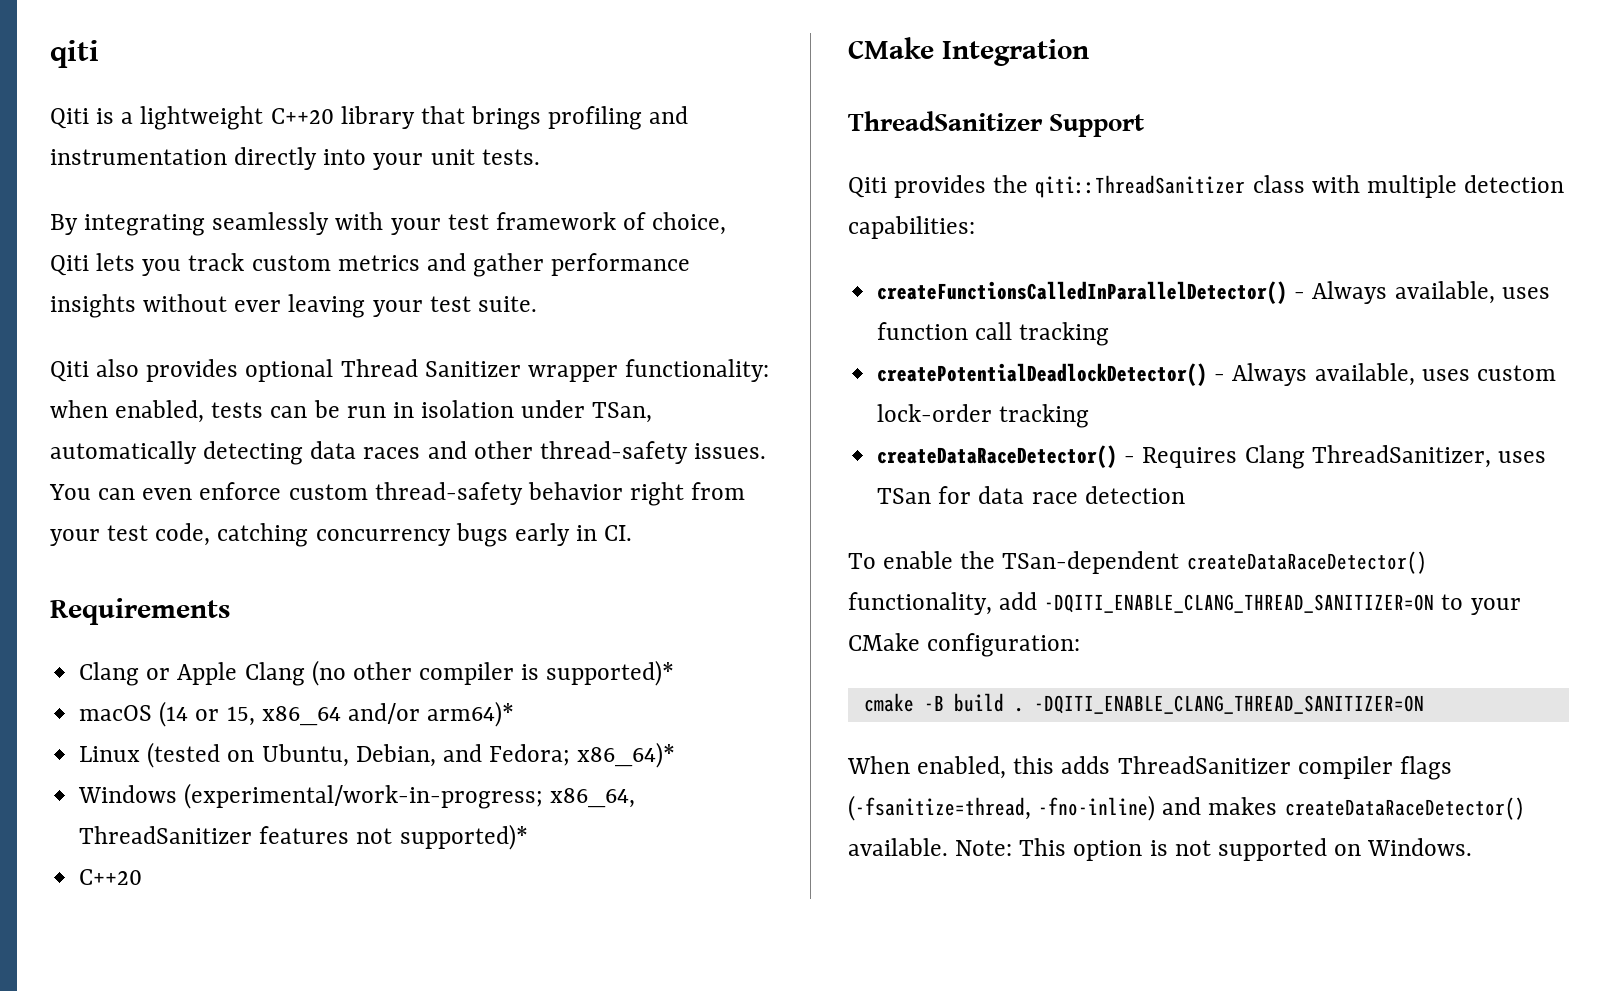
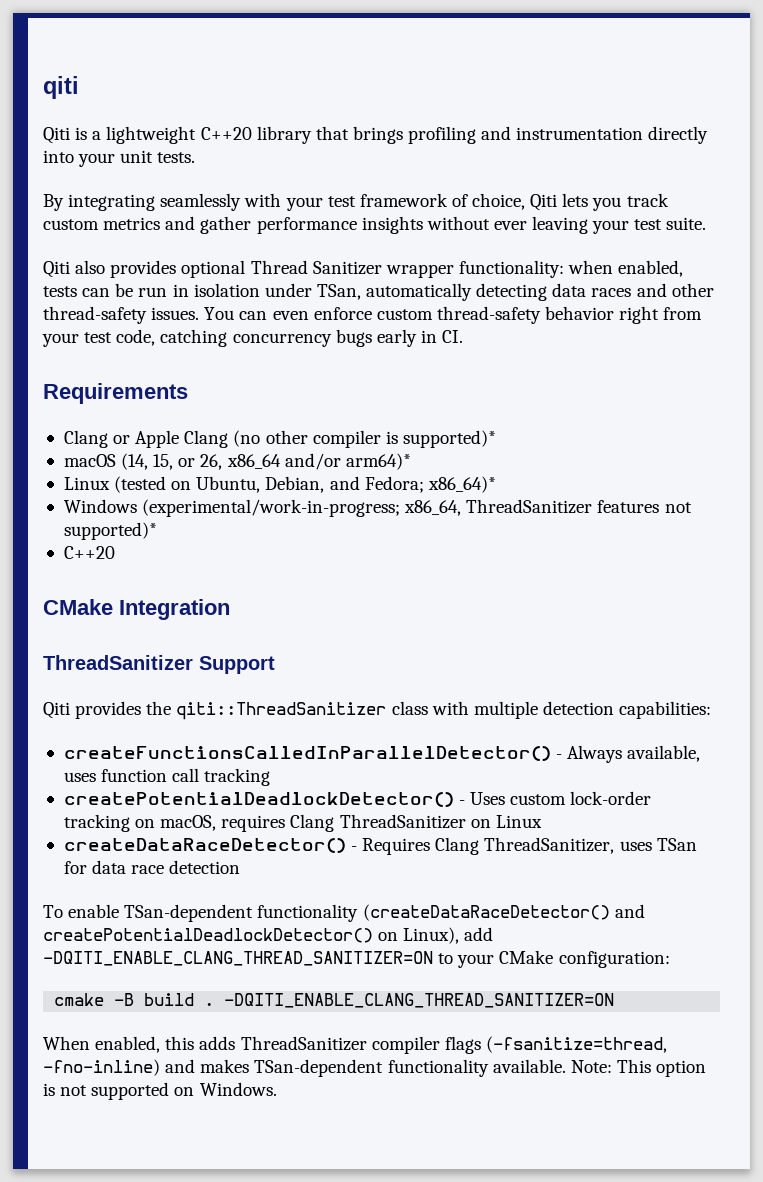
[159,701,255,727] (14 or 15, -> [121,453,223,470] (14, 15, or 26,
[1232,363,1470,386] Always available, uses -> [470,792,506,805] Uses
(1090, 416) none -> [135,814,542,832] on macOS, requires Clang ThreadSanitizer on Linux
[960,551,1427,574] [848,592,992,615] the TSan-dependent createDataRaceDetector() functionality, -> [124,904,645,922] [43,927,460,944] TSan-dependent functionality (createDataRaceDetector() and createPotentialDeadlockDetector() on Linux),
[1284,797,1525,820] createDataRaceDetector() -> [254,1059,489,1077] TSan-dependent functionality

